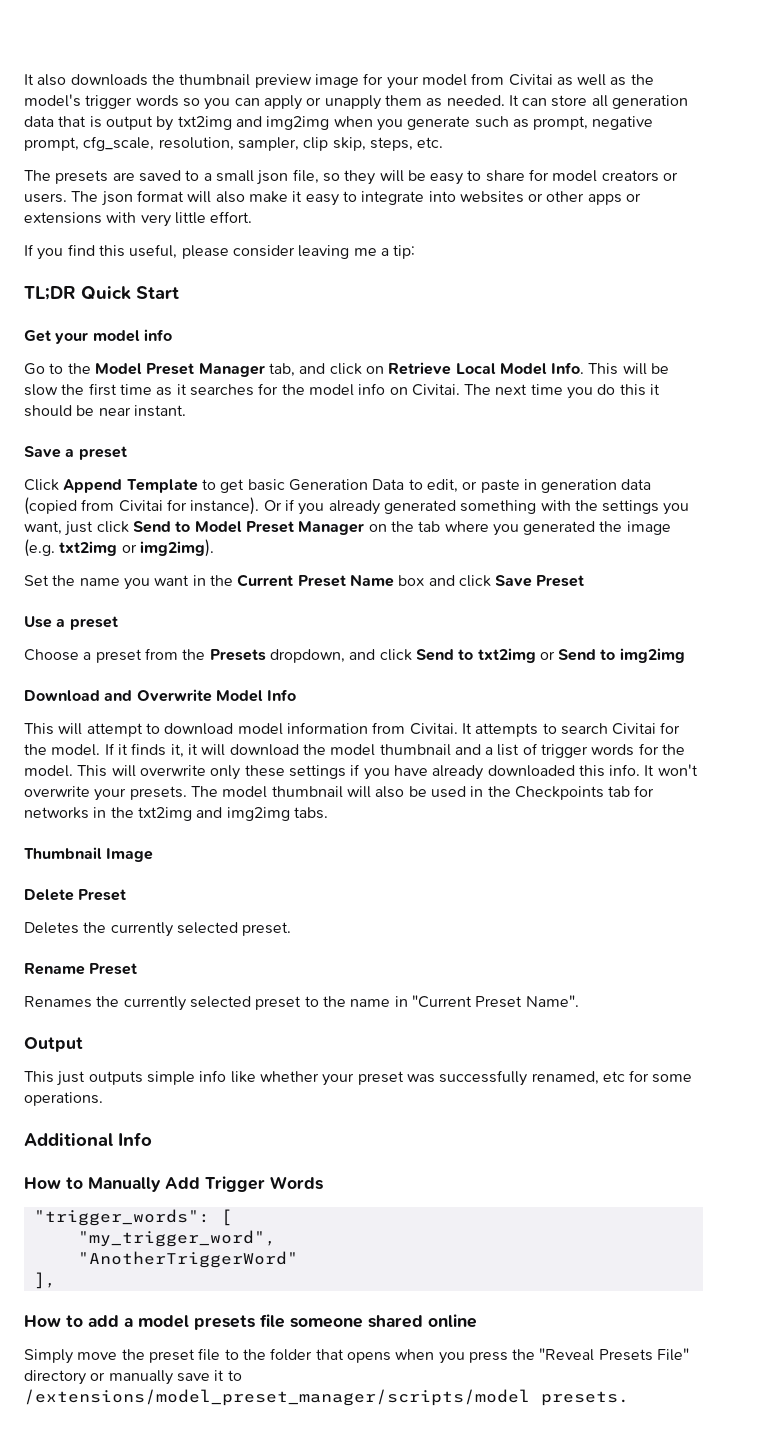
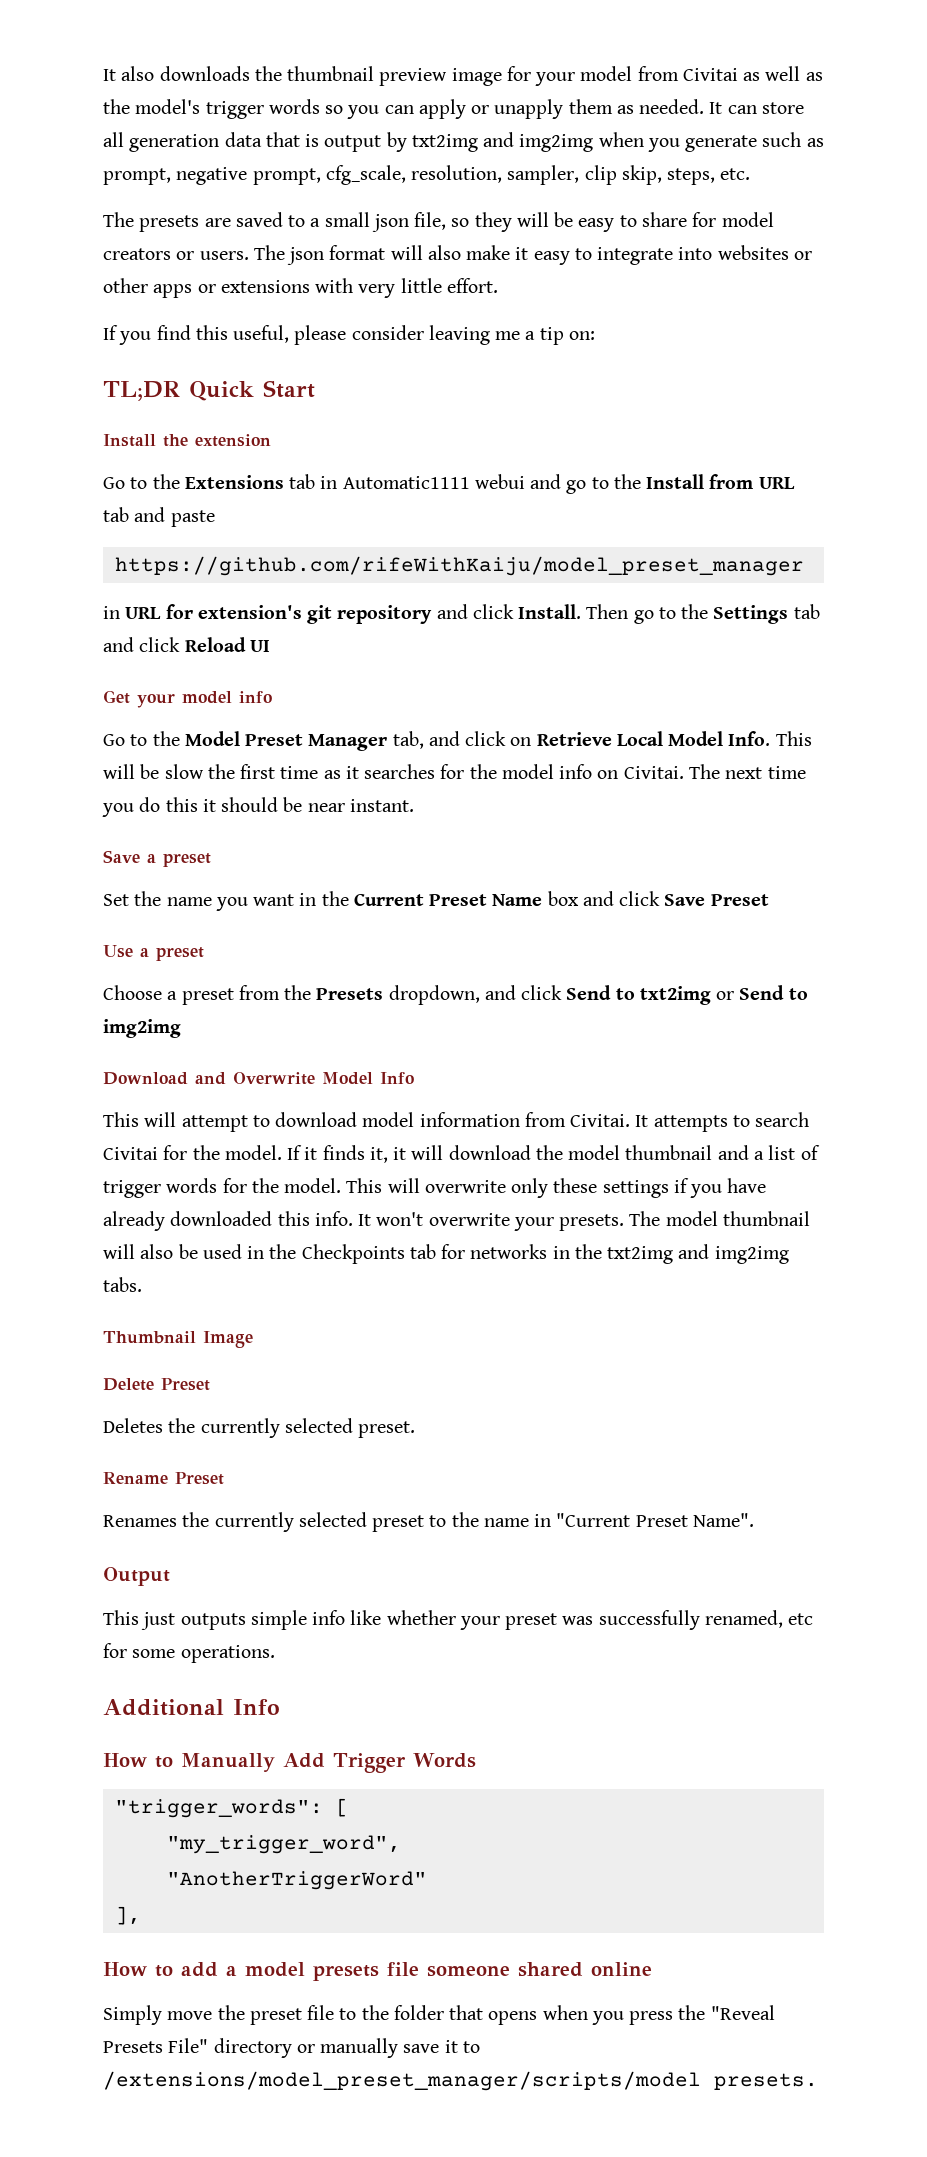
[393,245,416,259] tip: -> [539,327,595,345] tip on:
(179, 292) none -> [103,434,271,447] [103,474,795,494] [103,507,215,527] [114,556,804,576] [103,604,820,624] [103,637,270,652] // Install the extension // Go to the Extensions tab in Automatic1111 webui and go to the Install from URL tab and paste // https://github.com/rifeWithKaiju/model_preset_manager // in URL for extension's git repository and click Install. Then go to the Settings tab and click Reload UI
[24,479,652,493] [24,497,690,515] [24,521,671,536] [24,539,214,557] // Click Append Template to get basic Generation Data to edit, or paste in generation data (copied from Civitai for instance). Or if you already generated something with the settings you want, just click Send to Model Preset Manager on the tab where you generated the image (e.g. txt2img or img2img). -> (211, 860) none

